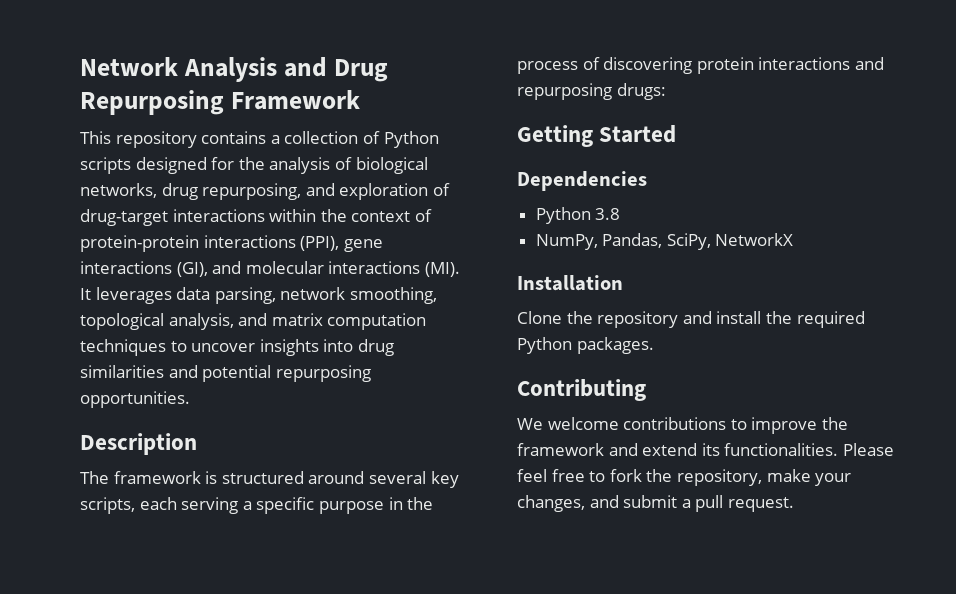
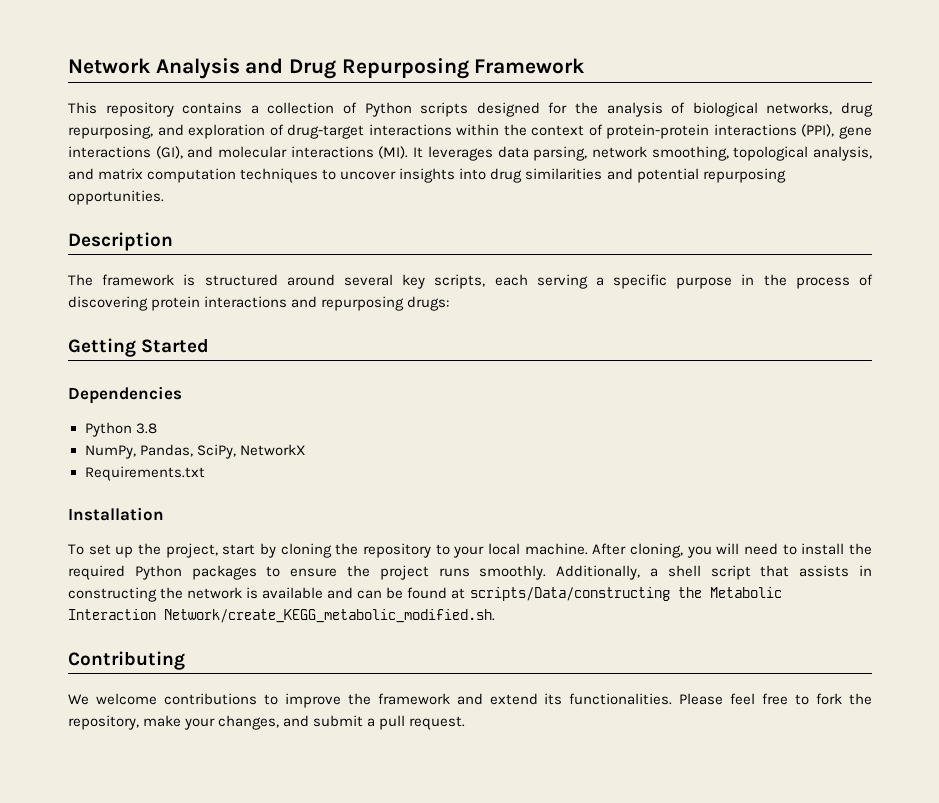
(794, 239) none -> [84,466,205,481] // Requirements.txt
[517,311,865,328] [517,337,654,354] Clone the repository and install the required Python packages. -> [68,543,872,558] [68,565,872,580] [68,587,782,602] [68,609,495,623] To set up the project, start by cloning the repository to your local machine. After cloning, you will need to install the required Python packages to ensure the project runs smoothly. Additionally, a shell script that assists in constructing the network is available and can be found at scripts/Data/constructing the Metabolic Interaction Network/create_KEGG_metabolic_modified.sh.

